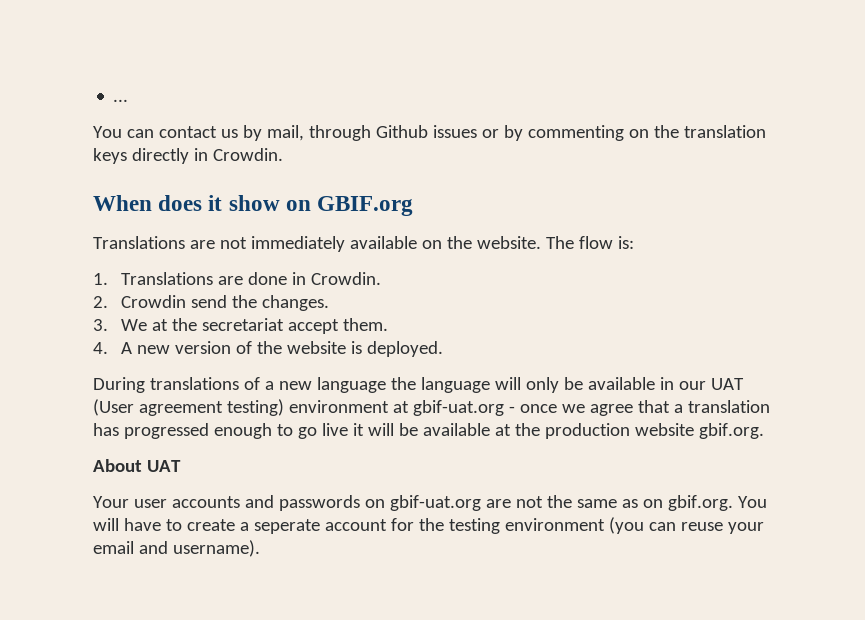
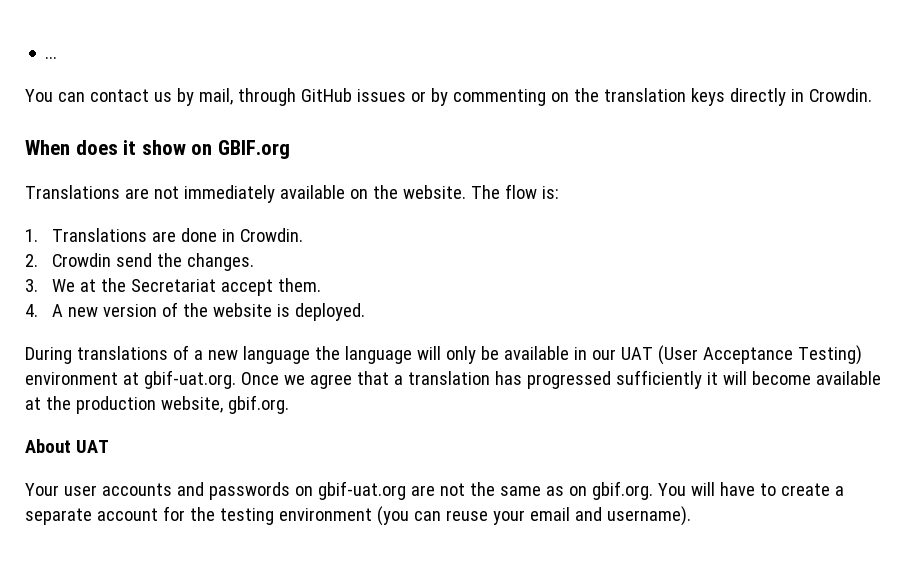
[375,125,428,138] Github -> [300,88,352,102] GitHub
[201,318,284,331] secretariat -> [130,279,216,292] Secretariat
[138,399,557,416] agreement testing) environment at gbif-uat.org - once -> [702,345,862,365] [25,370,279,389] Acceptance Testing) environment at gbif-uat.org. Once
[213,423,348,439] enough to go live -> [615,370,702,389] sufficiently
[398,423,418,436] be -> [751,371,811,385] become
[634,423,694,436] website -> [160,396,223,413] website,
[253,519,320,534] seperate -> [25,508,92,525] separate

